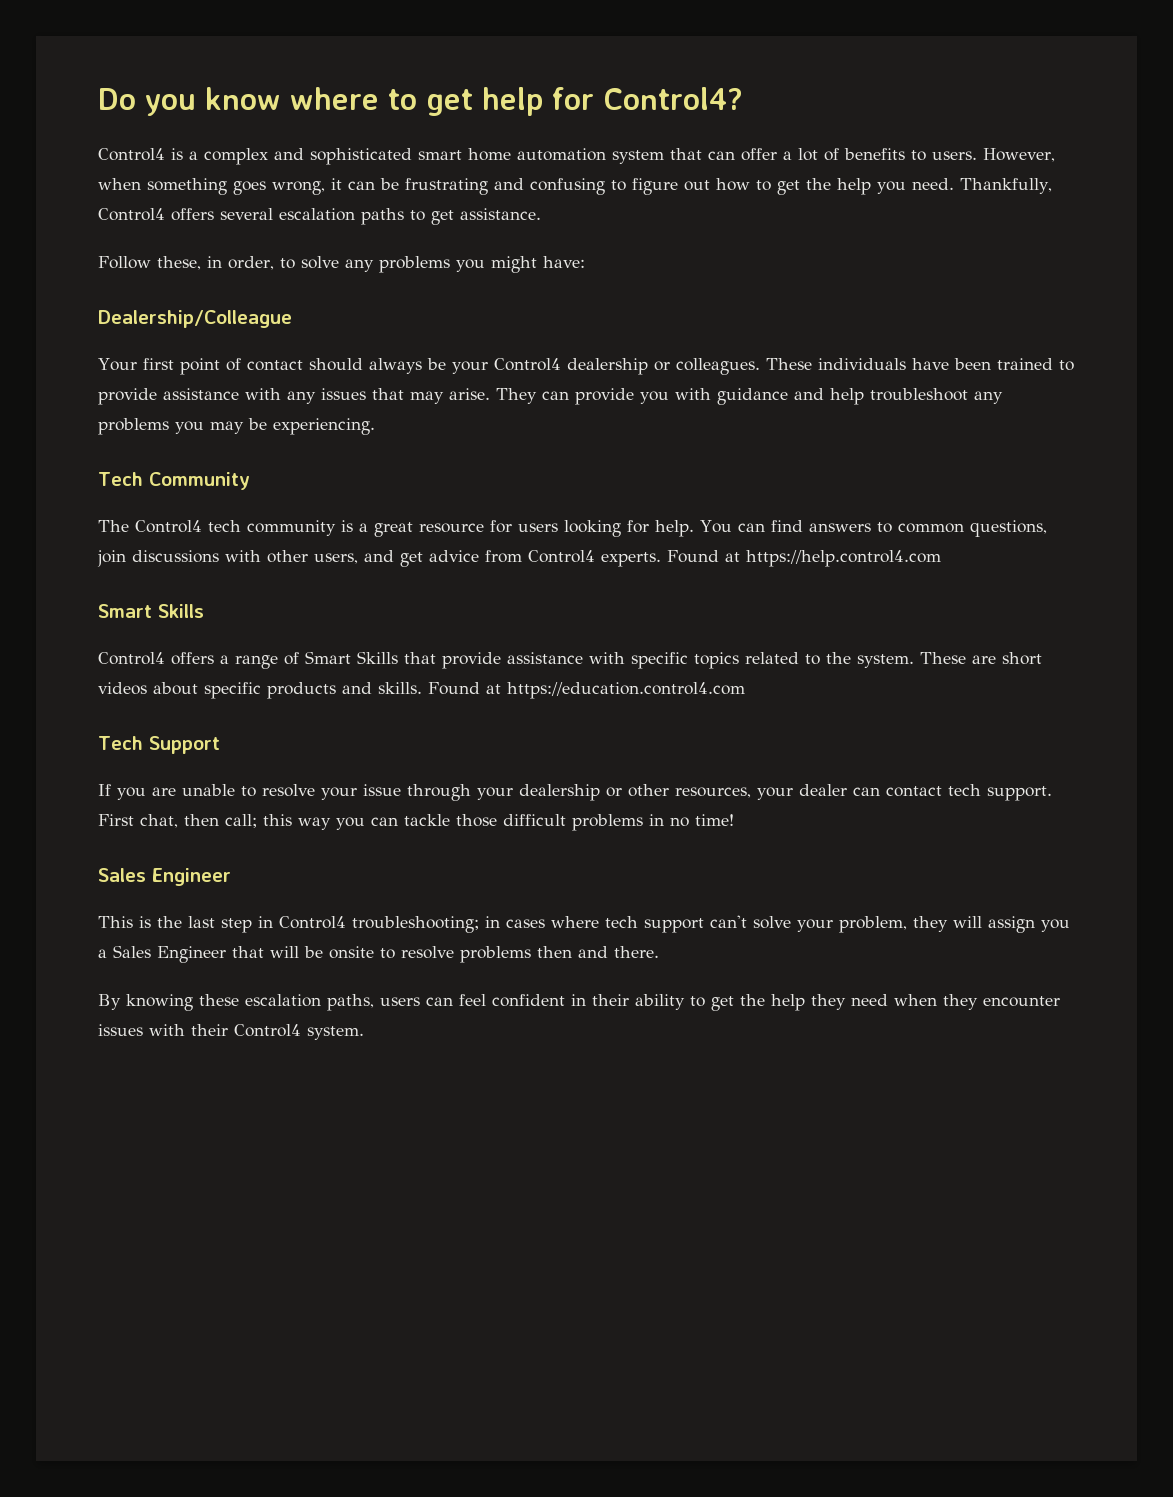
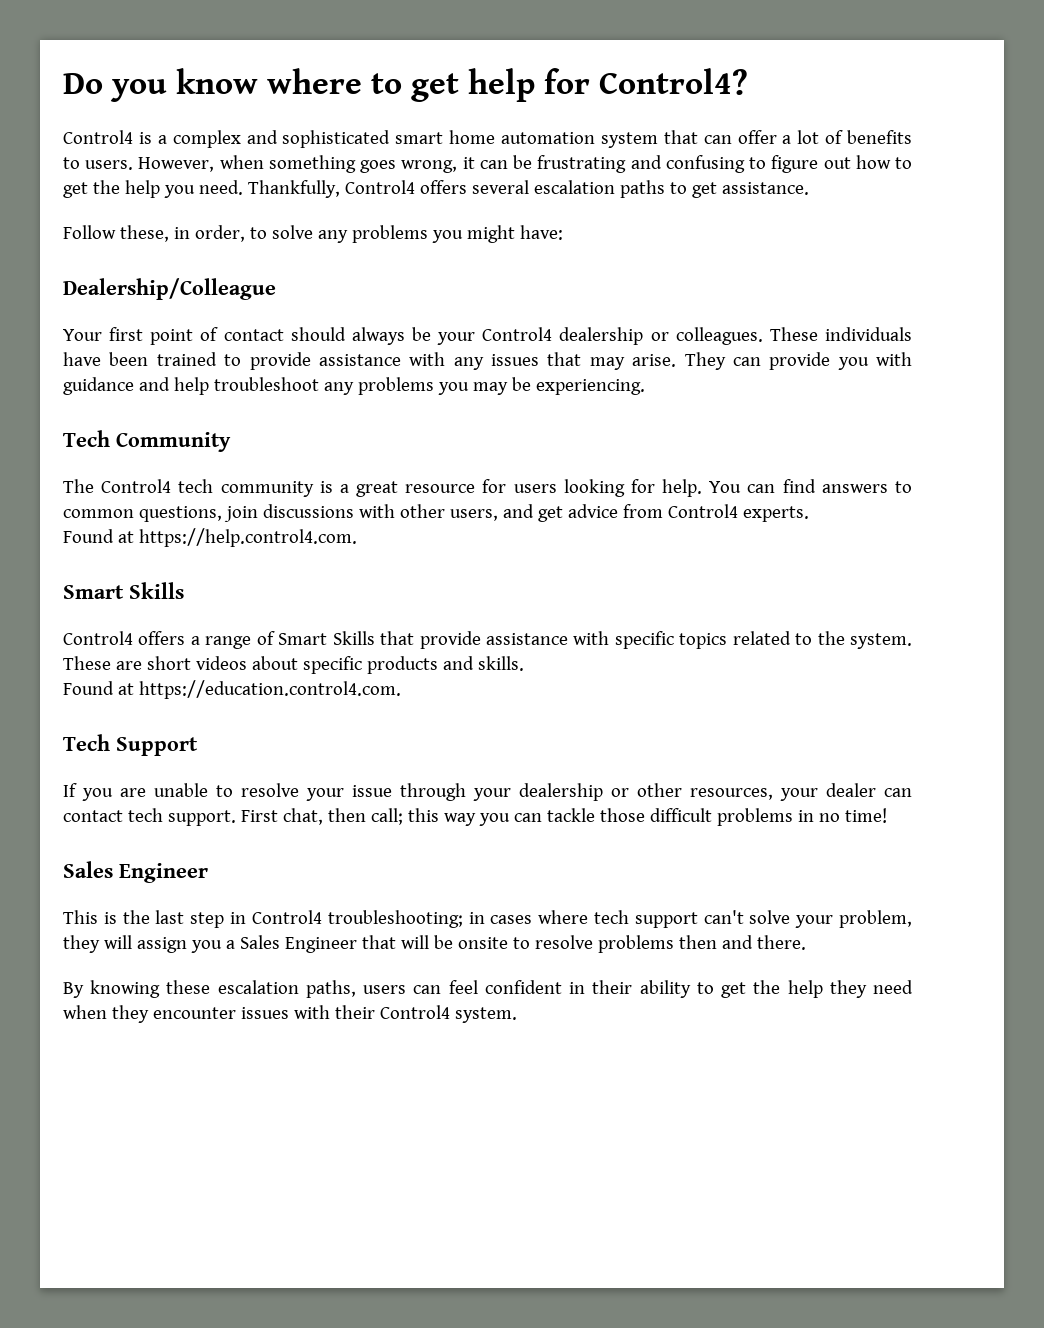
[667,550,941,567] Found at https://help.control4.com -> [63,528,357,547] // Found at https://help.control4.com.
[428,682,745,699] Found at https://education.control4.com -> [63,680,401,699] // Found at https://education.control4.com.

